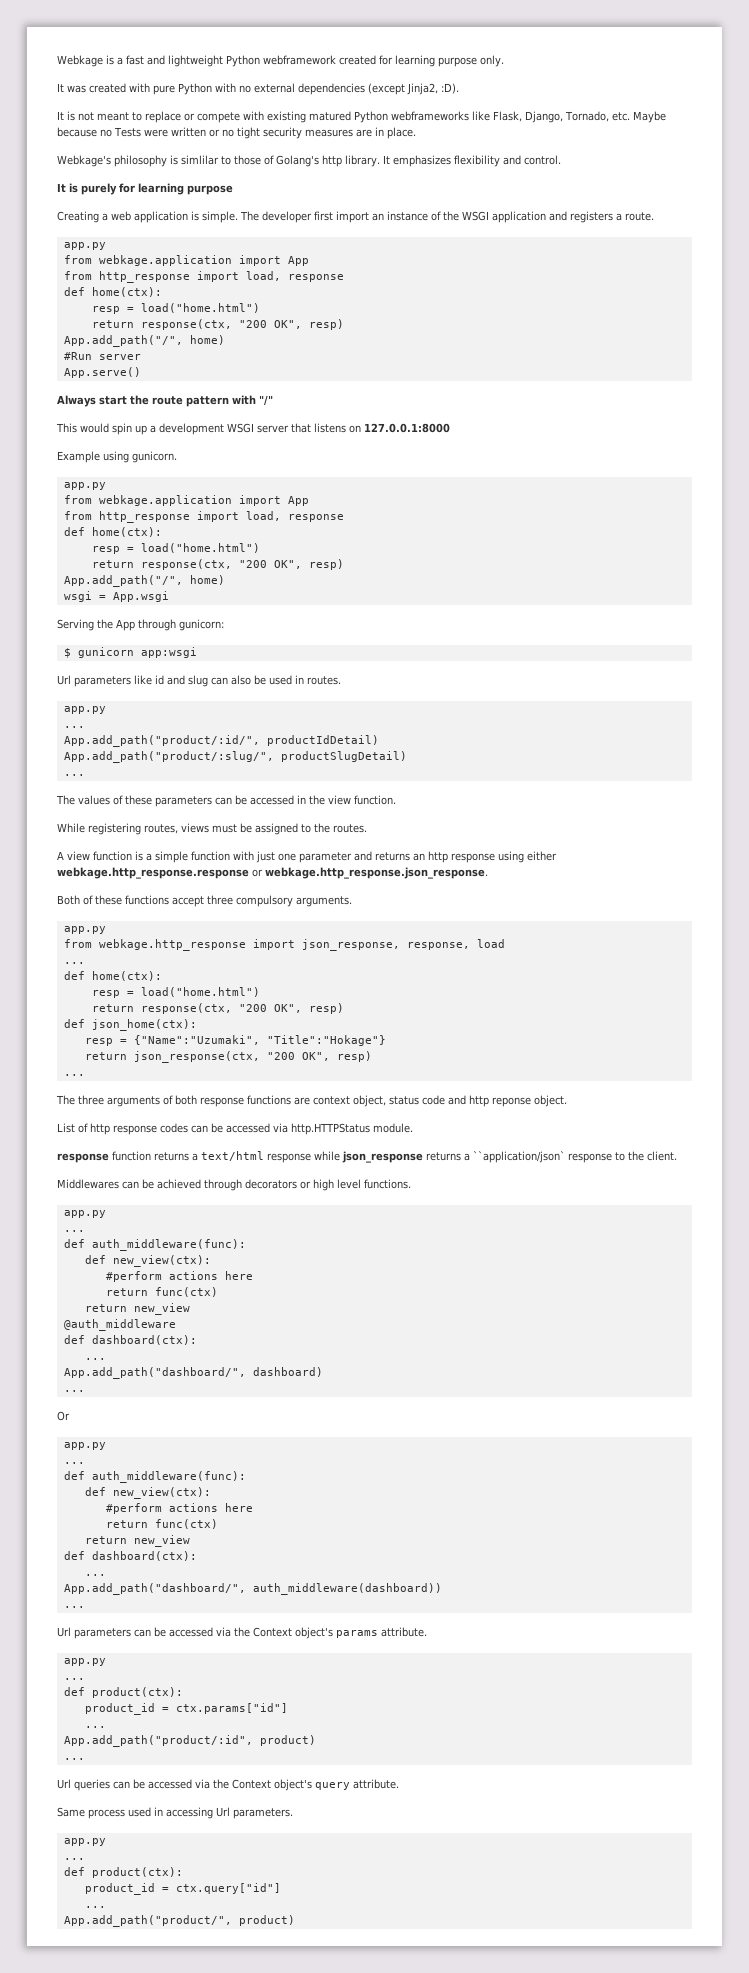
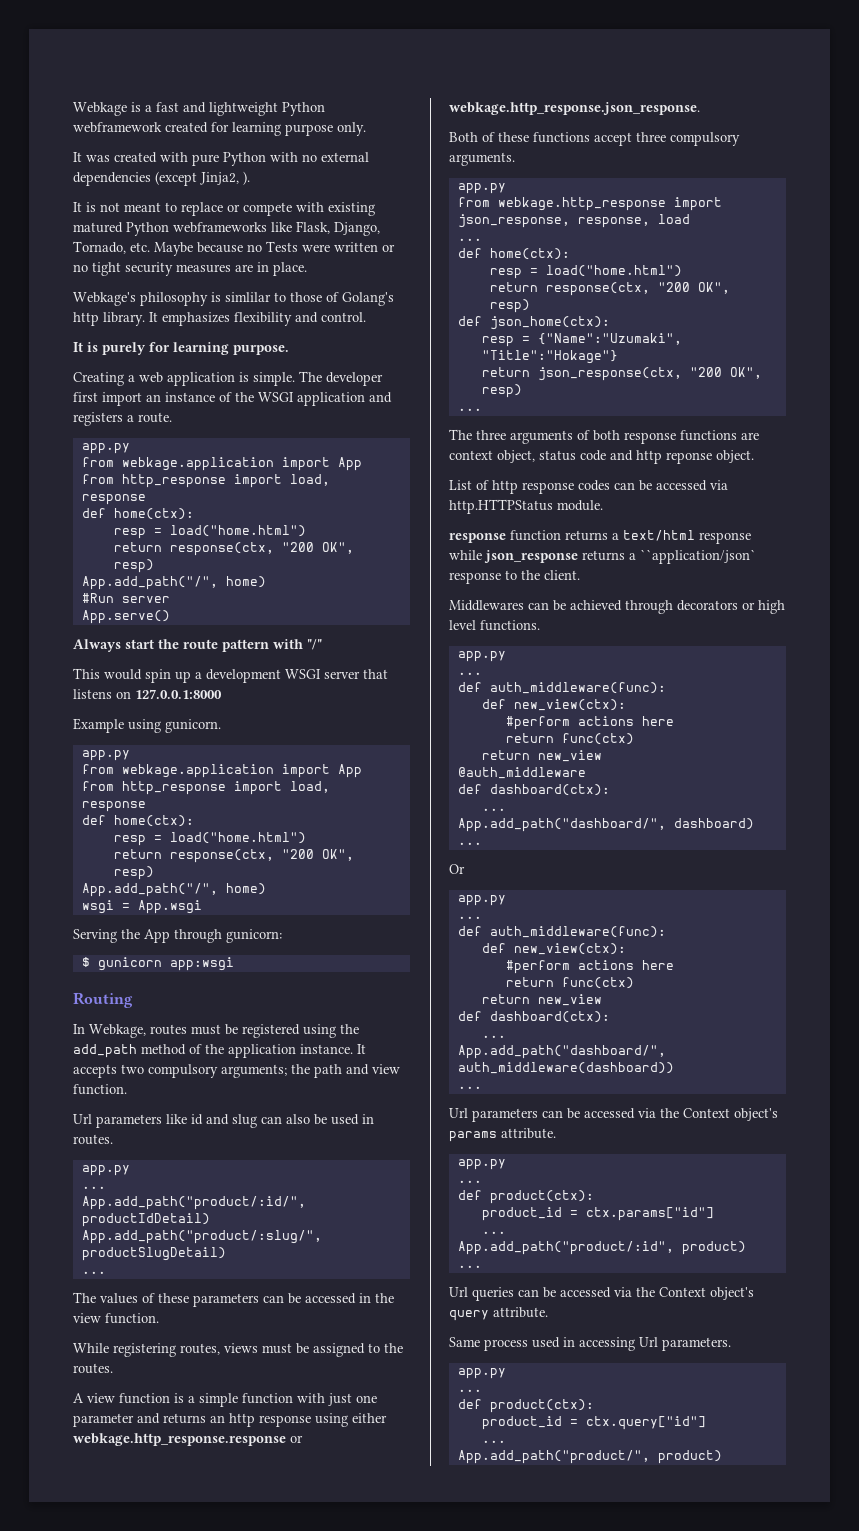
[441,83,459,94] :D). -> [243,171,250,185] ).
[187,185,233,195] purpose -> [233,345,289,355] purpose.
(197, 652) none -> [73,992,133,1008] [73,1024,359,1038] [73,1044,366,1058] [73,1064,400,1078] [73,1084,127,1095] // Routing // In Webkage, routes must be registered using the add_path method of the application instance. It accepts two compulsory arguments; the path and view function.

